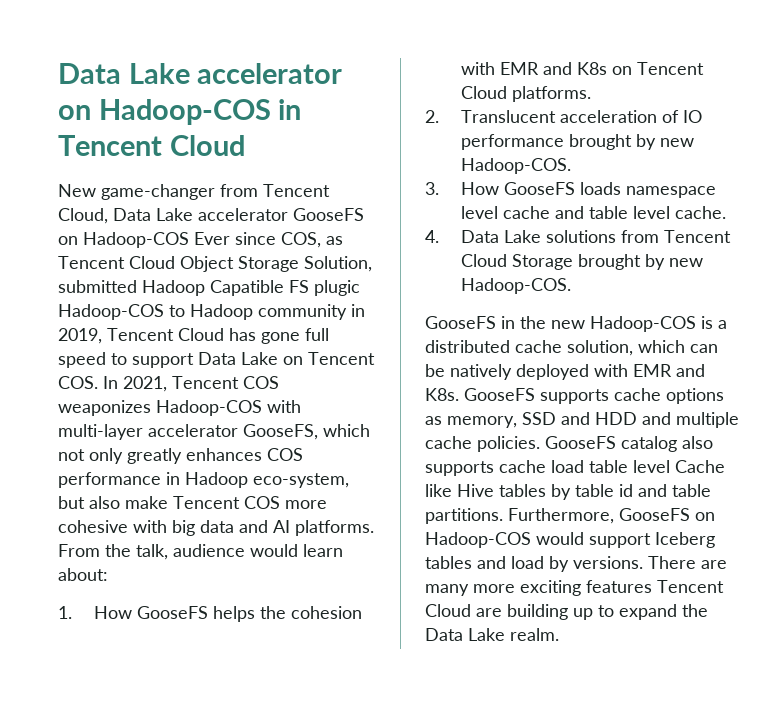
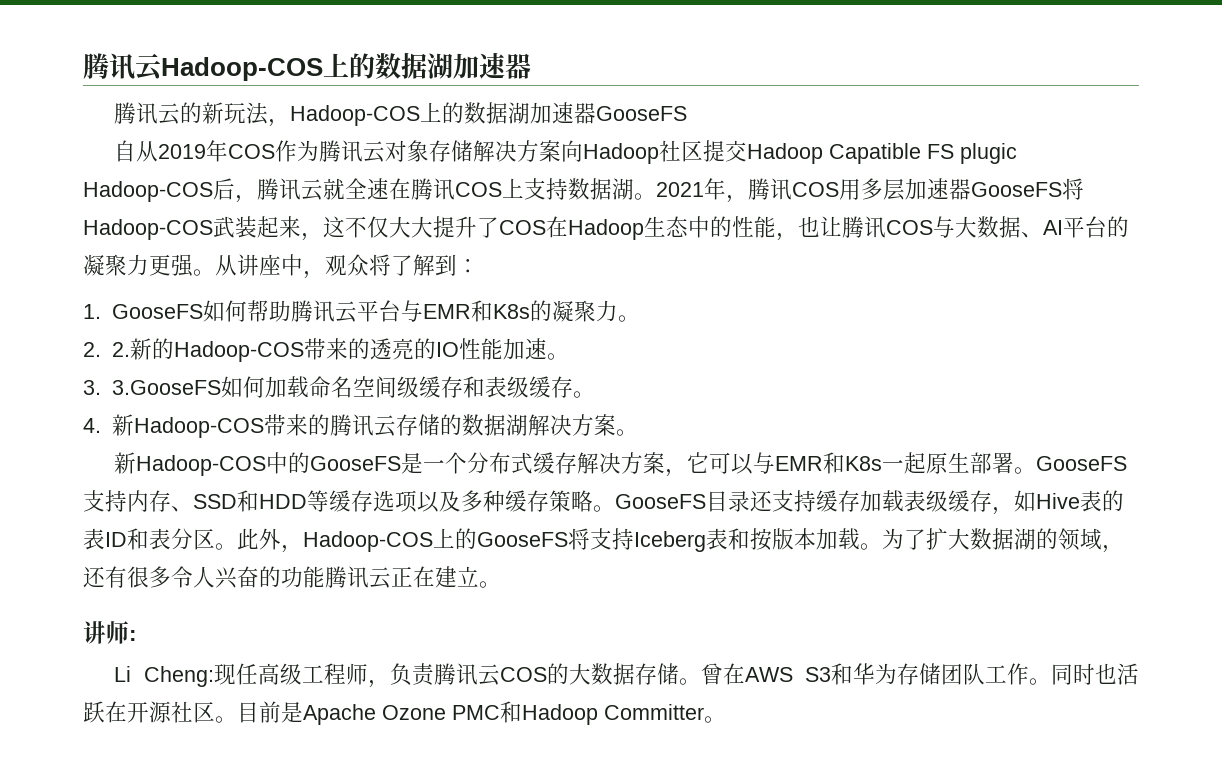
[58,63,343,84] [58,99,302,125] [58,135,245,156] [58,184,330,200] [58,208,364,224] [58,232,343,248] [58,256,372,272] [58,280,137,293] Data Lake accelerator on Hadoop-COS in Tencent Cloud // New game-changer from Tencent Cloud, Data Lake accelerator GooseFS on Hadoop-COS Ever since COS, as Tencent Cloud Object Storage Solution, submitted -> [83,52,531,81] [114,102,688,127] [114,140,748,164] 腾讯云Hadoop-COS上的数据湖加速器 // 腾讯云的新玩法，Hadoop-COS上的数据湖加速器GooseFS // 自从2019年COS作为腾讯云对象存储解决方案向Hadoop社区提交
[169,304,365,320] [58,328,329,344] [58,352,375,368] [58,376,279,392] [58,400,301,416] [58,424,370,440] [58,448,303,464] [58,472,349,488] [58,496,327,509] [58,520,374,536] [58,544,343,560] [58,568,108,581] [58,606,362,622] [460,62,704,75] [460,86,591,102] [425,110,702,123] [460,134,694,150] [460,158,571,174] [425,182,716,198] [460,206,726,219] [425,230,731,243] [460,254,703,270] [460,278,571,294] [425,316,727,332] [425,340,718,356] [425,364,705,380] [425,388,724,404] [425,412,739,428] [425,436,713,452] [425,460,725,476] [425,484,711,500] [425,508,715,524] [425,532,715,548] [425,556,727,572] [425,580,724,596] [425,604,708,620] [425,628,559,641] to Hadoop community in 2019, Tencent Cloud has gone full speed to support Data Lake on Tencent COS. In 2021, Tencent COS weaponizes Hadoop-COS with multi-layer accelerator GooseFS, which not only greatly enhances COS performance in Hadoop eco-system, but also make Tencent COS more cohesive with big data and AI platforms. From the talk, audience would learn about: // 1. How GooseFS helps the cohesion with EMR and K8s on Tencent Cloud platforms. // 2. Translucent acceleration of IO performance brought by new Hadoop-COS. // 3. How GooseFS loads namespace level cache and table level cache. // 4. Data Lake solutions from Tencent Cloud Storage brought by new Hadoop-COS. // GooseFS in the new Hadoop-COS is a distributed cache solution, which can be natively deployed with EMR and K8s. GooseFS supports cache options as memory, SSD and HDD and multiple cache policies. GooseFS catalog also supports cache load table level Cache like Hive tables by table id and table partitions. Furthermore, GooseFS on Hadoop-COS would support Iceberg tables and load by versions. There are many more exciting features Tencent Cloud are building up to expand the Data Lake realm. -> [213,178,1084,203] [83,216,1129,241] [83,254,479,279] [83,300,640,323] [83,338,569,362] [83,376,595,398] [83,414,638,438] [114,452,1128,477] [83,490,1124,515] [83,528,1124,553] [83,566,501,589] [83,621,137,644] [114,663,1139,688] [83,701,726,725] 后，腾讯云就全速在腾讯COS上支持数据湖。2021年，腾讯COS用多层加速器GooseFS将Hadoop-COS武装起来，这不仅大大提升了COS在Hadoop生态中的性能，也让腾讯COS与大数据、AI平台的凝聚力更强。从讲座中，观众将了解到： // 1. GooseFS如何帮助腾讯云平台与EMR和K8s的凝聚力。 // 2. 2.新的Hadoop-COS带来的透亮的IO性能加速。 // 3. 3.GooseFS如何加载命名空间级缓存和表级缓存。 // 4.新Hadoop-COS带来的腾讯云存储的数据湖解决方案。 // 新Hadoop-COS中的GooseFS是一个分布式缓存解决方案，它可以与EMR和K8s一起原生部署。GooseFS支持内存、SSD和HDD等缓存选项以及多种缓存策略。GooseFS目录还支持缓存加载表级缓存，如Hive表的表ID和表分区。此外，Hadoop-COS上的GooseFS将支持Iceberg表和按版本加载。为了扩大数据湖的领域，还有很多令人兴奋的功能腾讯云正在建立。 // 讲师: // Li Cheng:现任高级工程师，负责腾讯云COS的大数据存储。曾在AWS S3和华为存储团队工作。同时也活跃在开源社区。目前是Apache Ozone PMC和Hadoop Committer。

